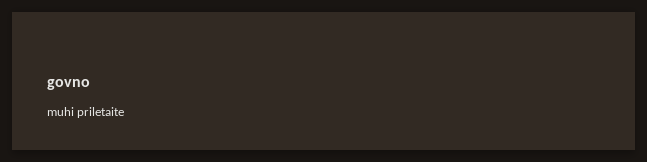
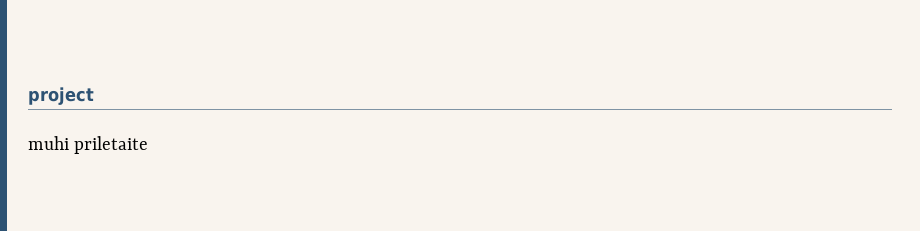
[47,79,90,90] govno -> [28,87,94,105] project

